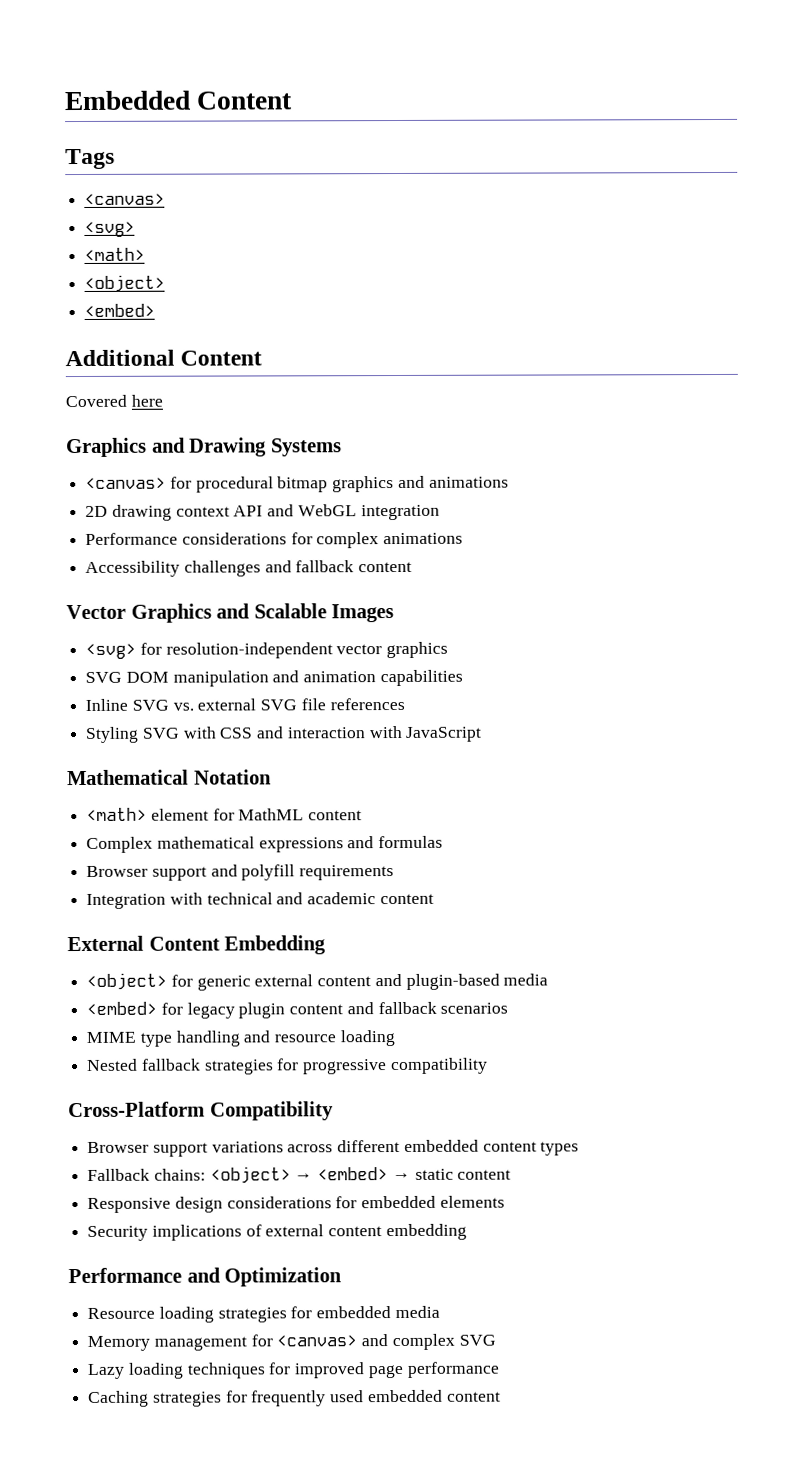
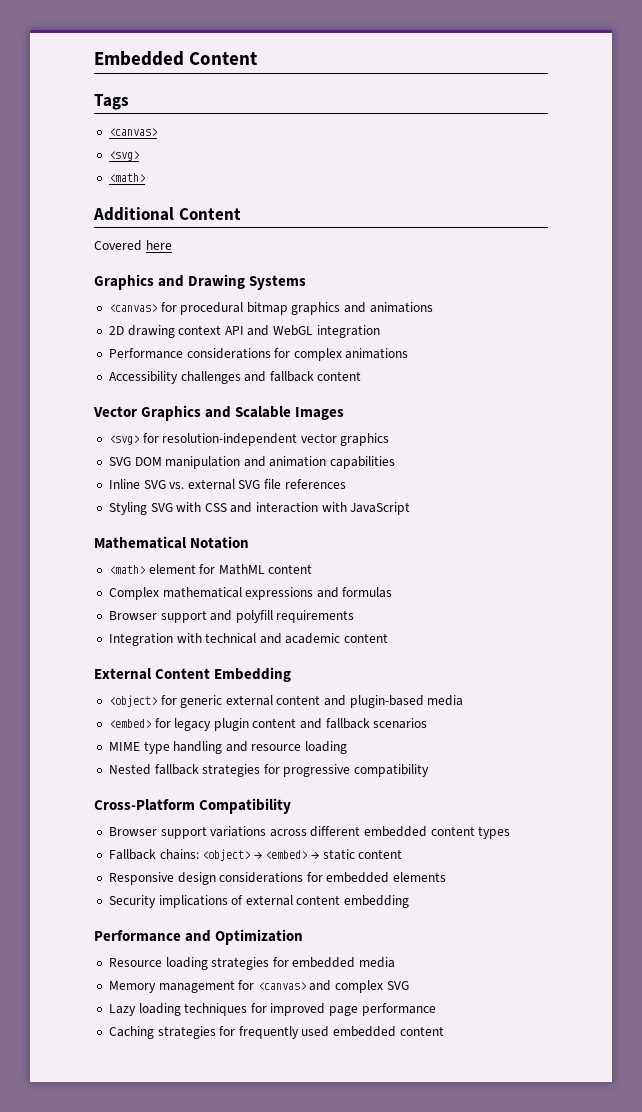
[84,274,166,292] [84,303,156,317] // <object> // <embed> -> (145, 177) none

